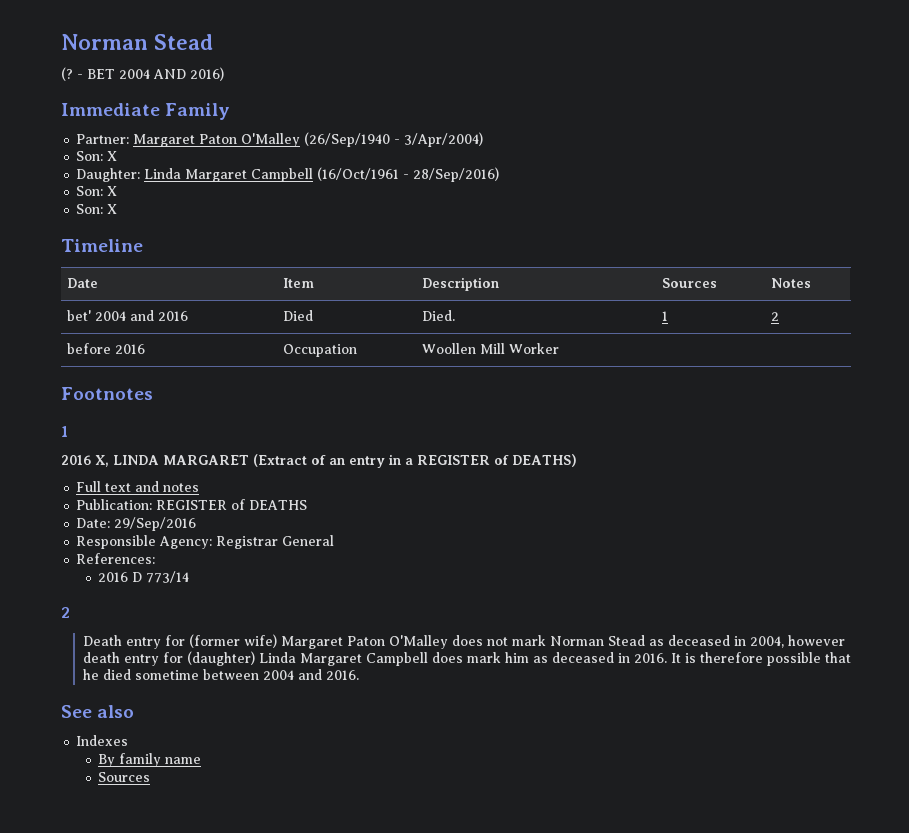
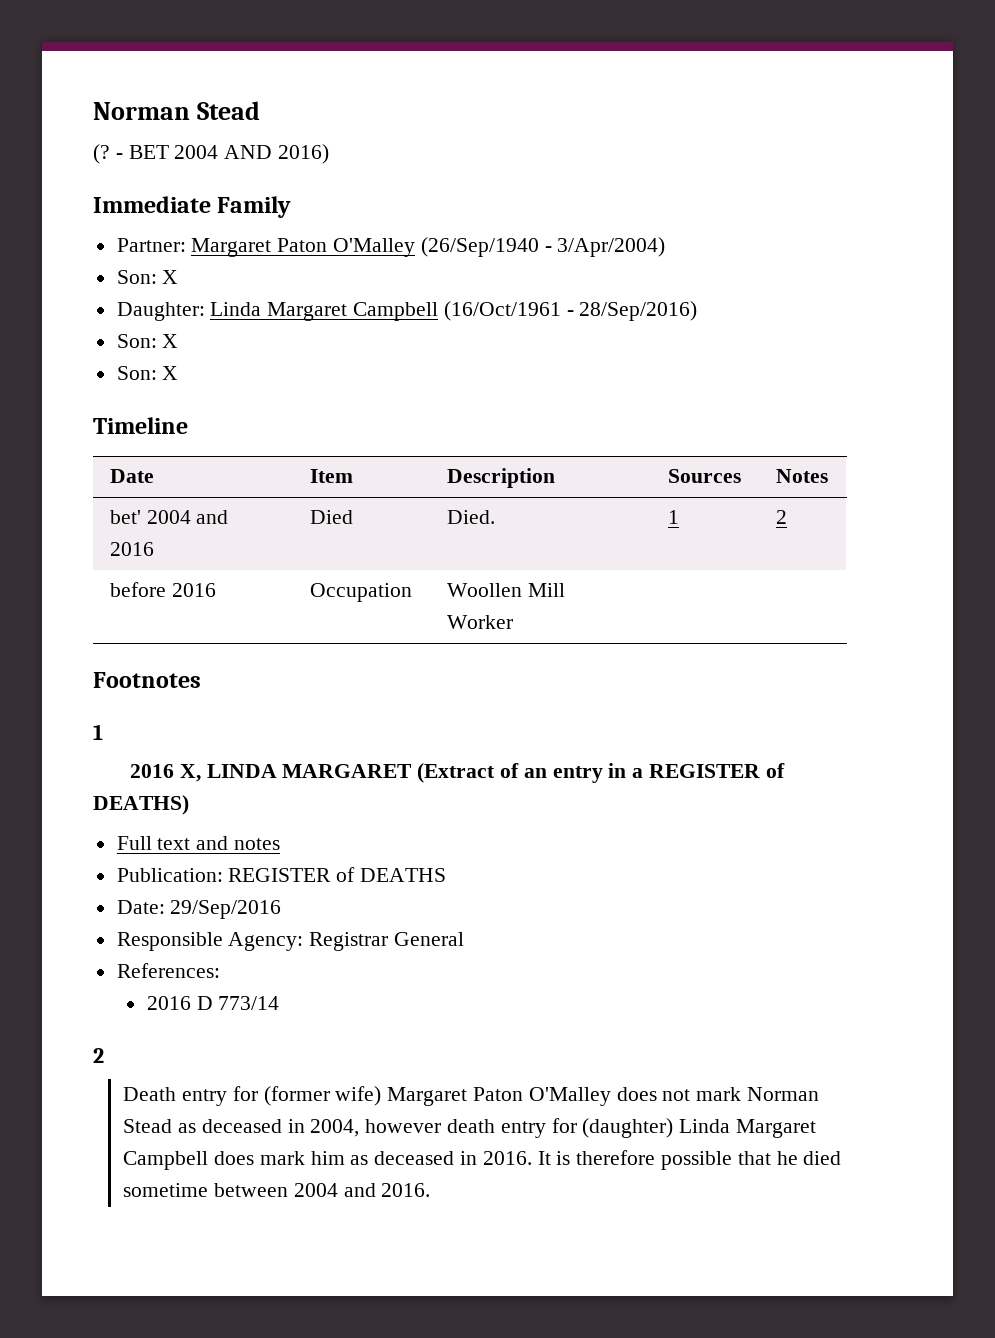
[61,705,135,718] [76,735,129,746] [98,753,202,767] [98,772,151,782] // See also // Indexes // By family name // Sources -> (431, 1190) none

